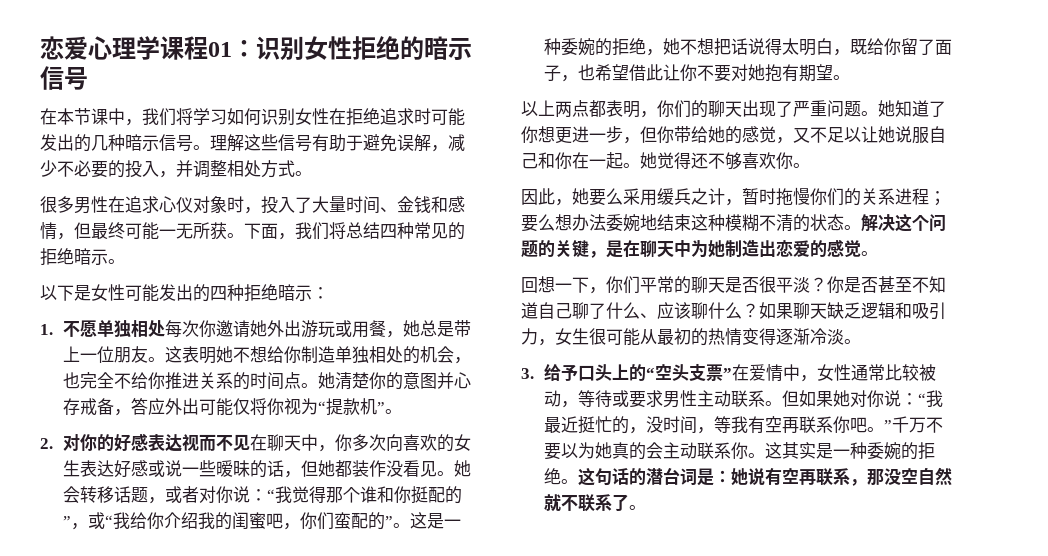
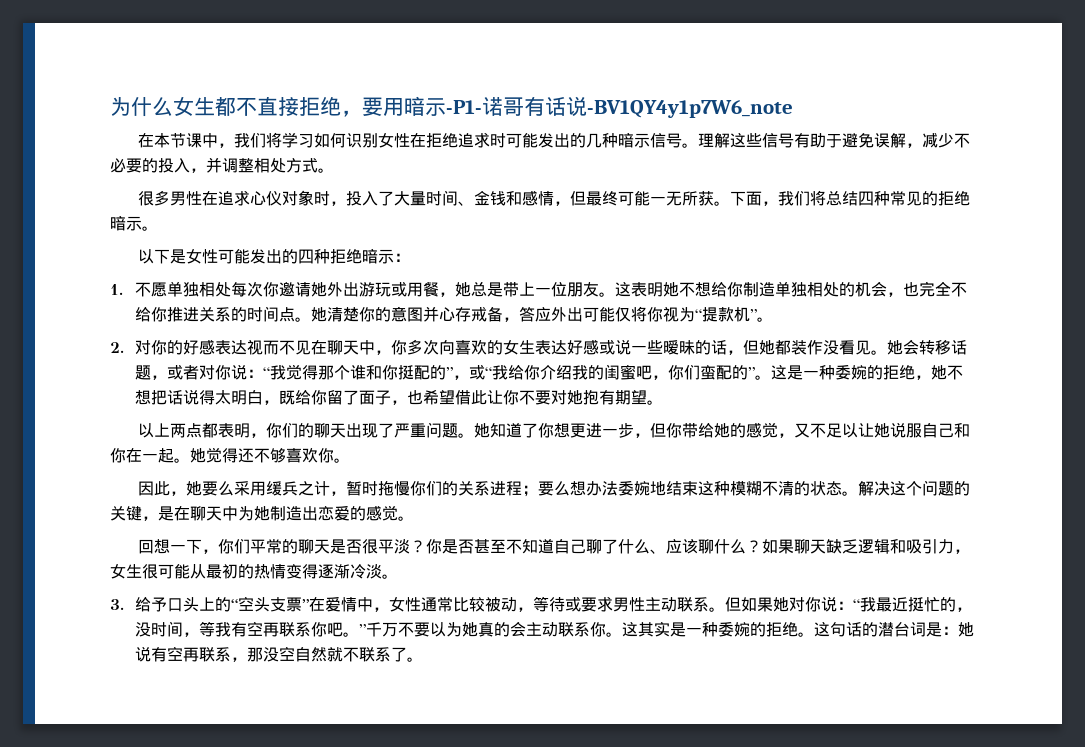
[40,36,472,60] [40,66,88,90] 恋爱心理学课程01：识别女性拒绝的暗示信号 -> [110,96,793,118] 为什么女生都不直接拒绝，要用暗示-P1-诺哥有话说-BV1QY4y1p7W6_note

